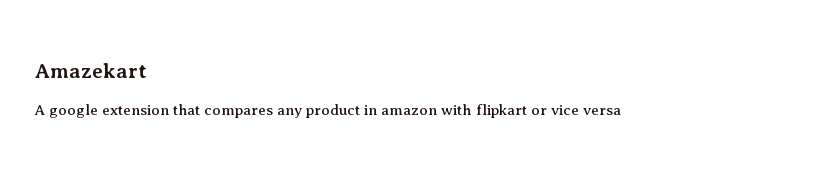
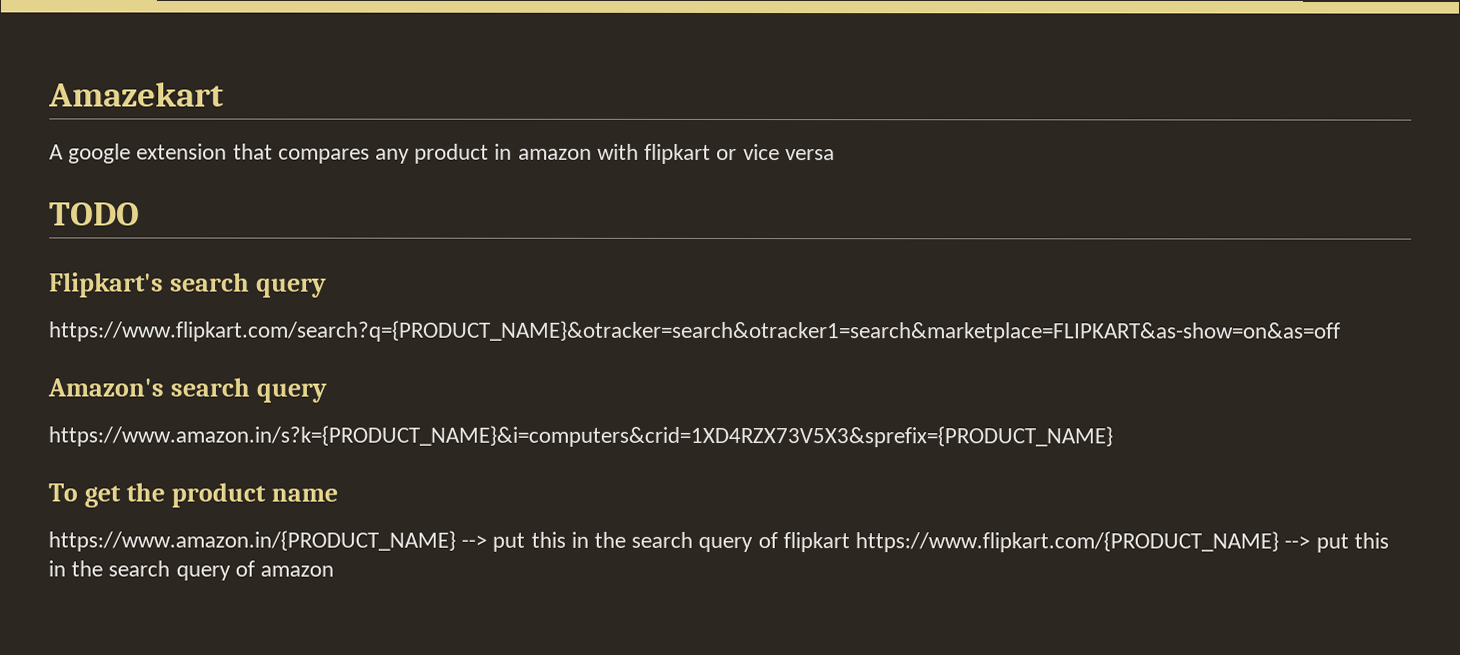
(621, 111) none -> [49,202,140,226] [49,272,327,298] [48,320,1341,343] [47,377,327,403] [48,425,1113,448] [48,482,338,508] [48,530,1389,553] [48,560,335,581] // TODO // Flipkart's search query // https://www.flipkart.com/search?q={PRODUCT_NAME}&otracker=search&otracker1=search&marketplace=FLIPKART&as-show=on&as=off // Amazon's search query // https://www.amazon.in/s?k={PRODUCT_NAME}&i=computers&crid=1XD4RZX73V5X3&sprefix={PRODUCT_NAME} // To get the product name // https://www.amazon.in/{PRODUCT_NAME} --> put this in the search query of flipkart https://www.flipkart.com/{PRODUCT_NAME} --> put this in the search query of amazon

